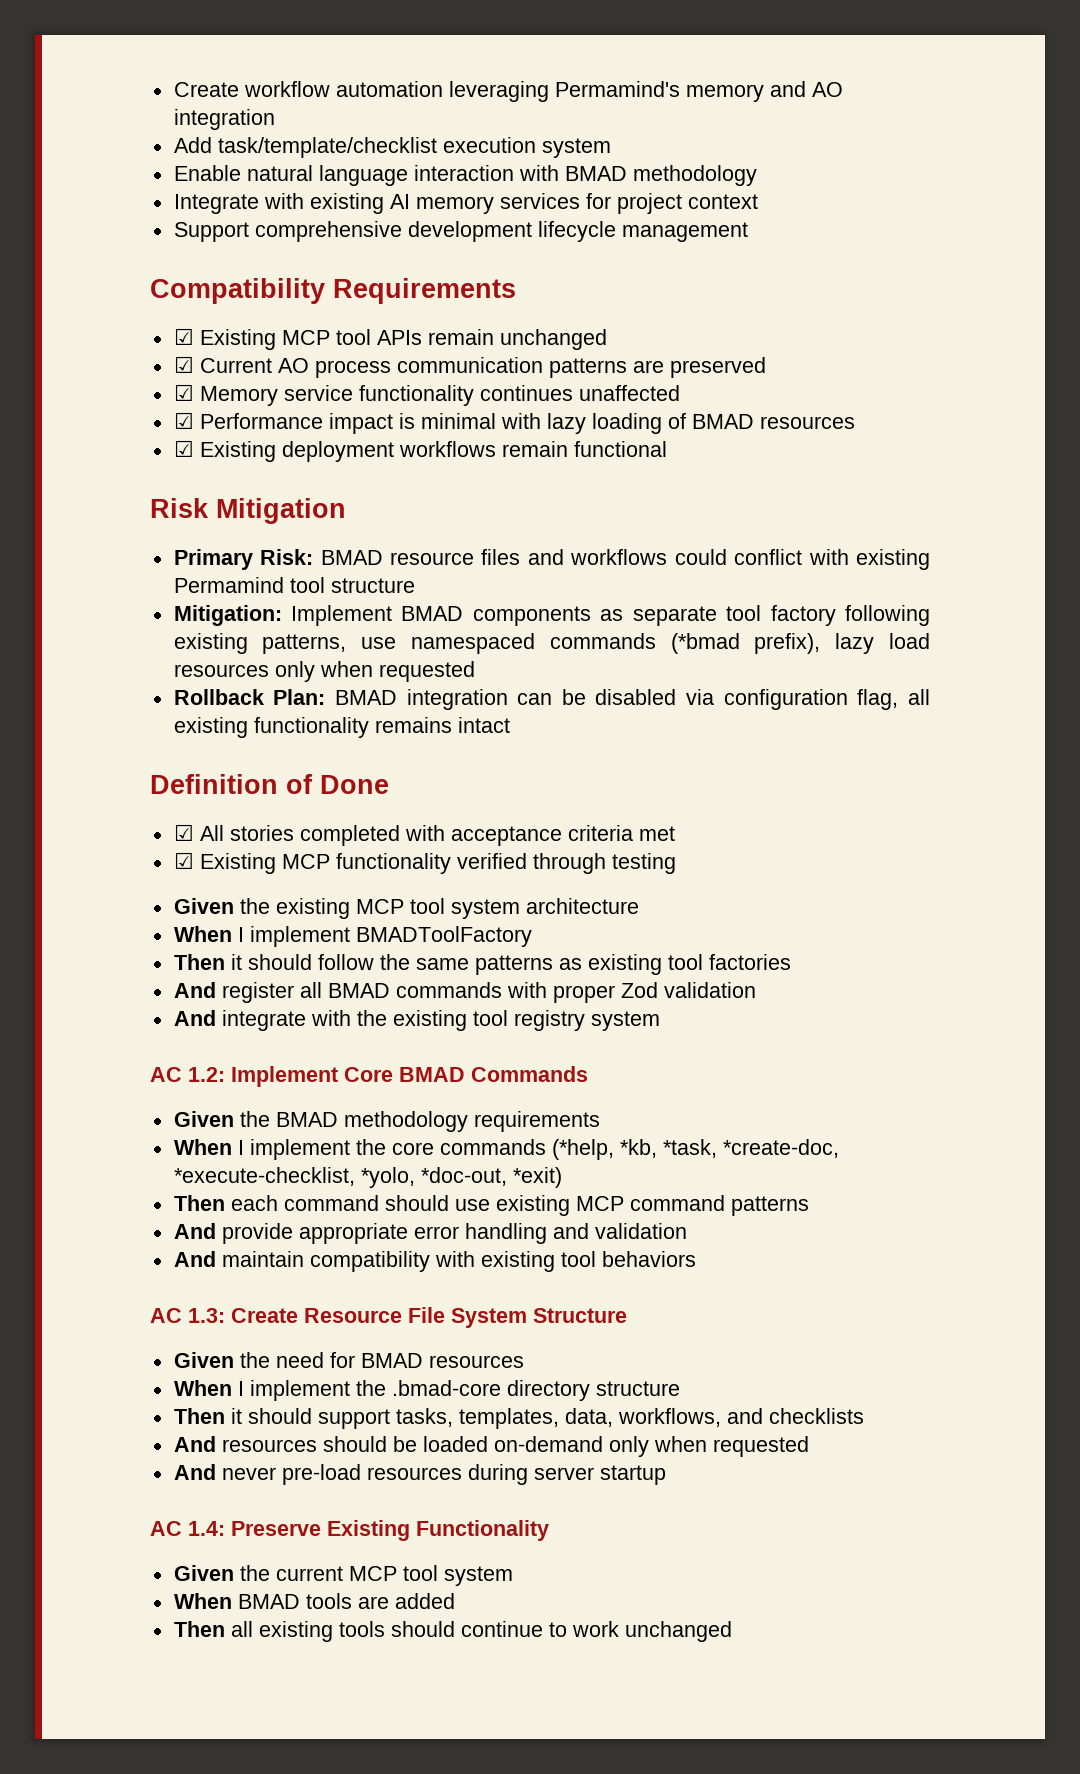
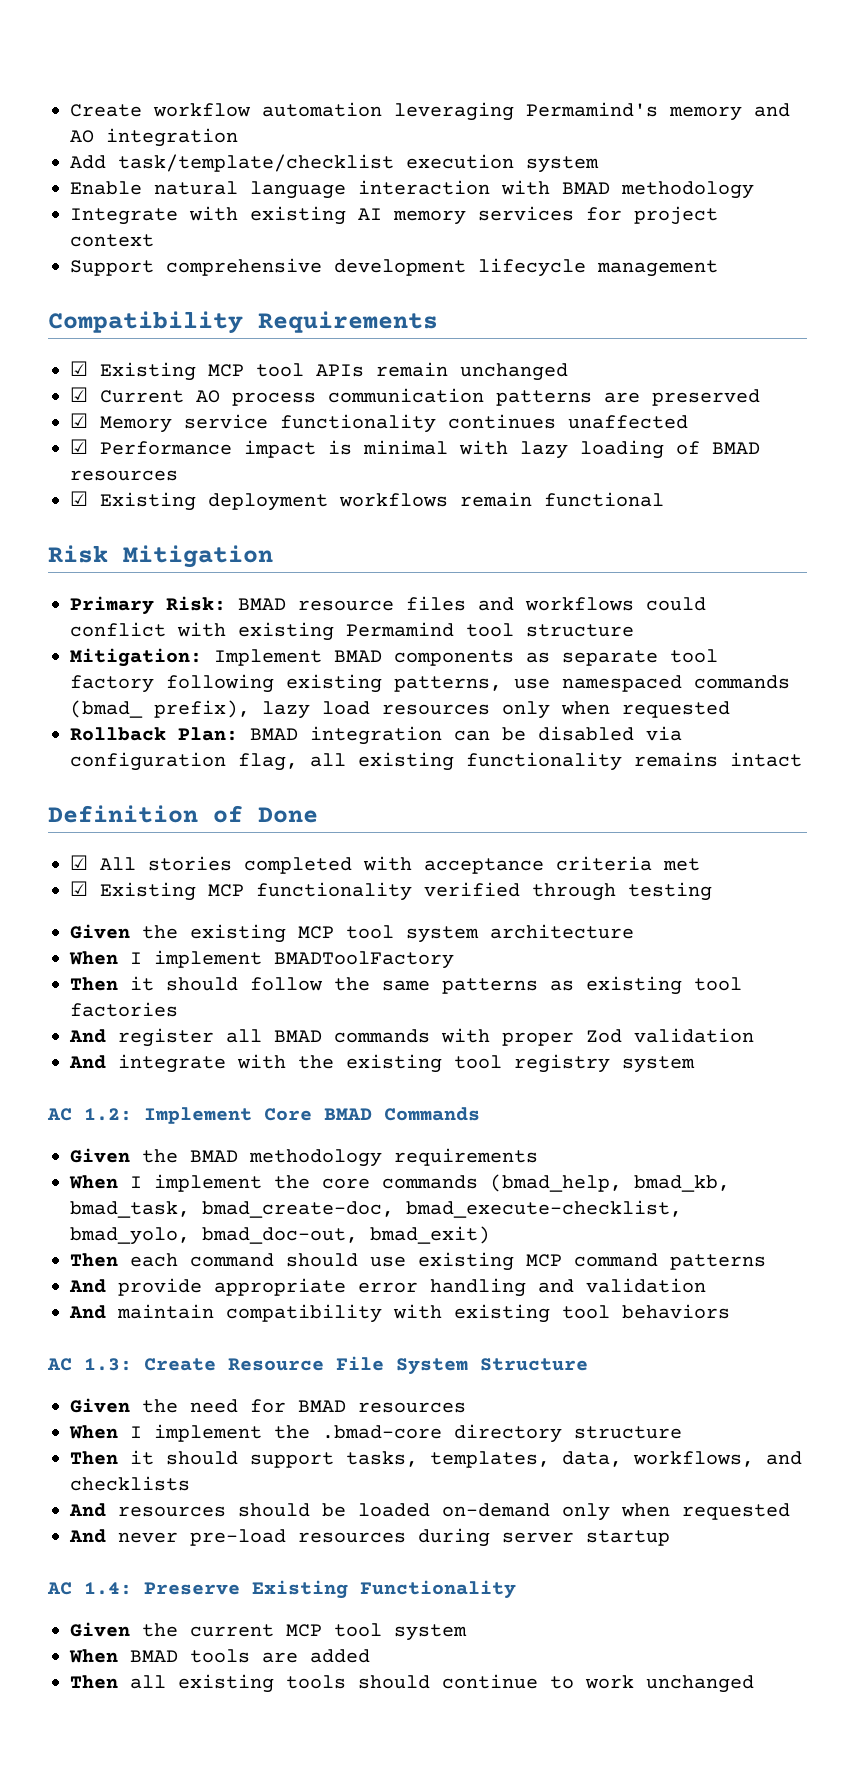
[670,633,740,654] (*bmad -> [70,700,143,718] (bmad_
[551,1139,839,1160] [173,1167,562,1188] (*help, *kb, *task, *create-doc, *execute-checklist, *yolo, *doc-out, *exit) -> [490,1174,730,1192] [70,1200,682,1218] [70,1226,490,1245] (bmad_help, bmad_kb, bmad_task, bmad_create-doc, bmad_execute-checklist, bmad_yolo, bmad_doc-out, bmad_exit)

